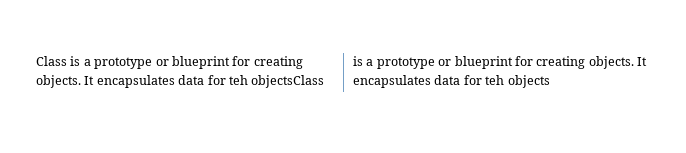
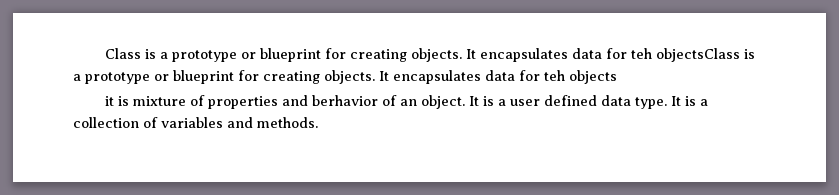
(550, 81) none -> [105,95,709,109] [73,117,318,128] // it is mixture of properties and berhavior of an object. It is a user defined data type. It is a collection of variables and methods.

